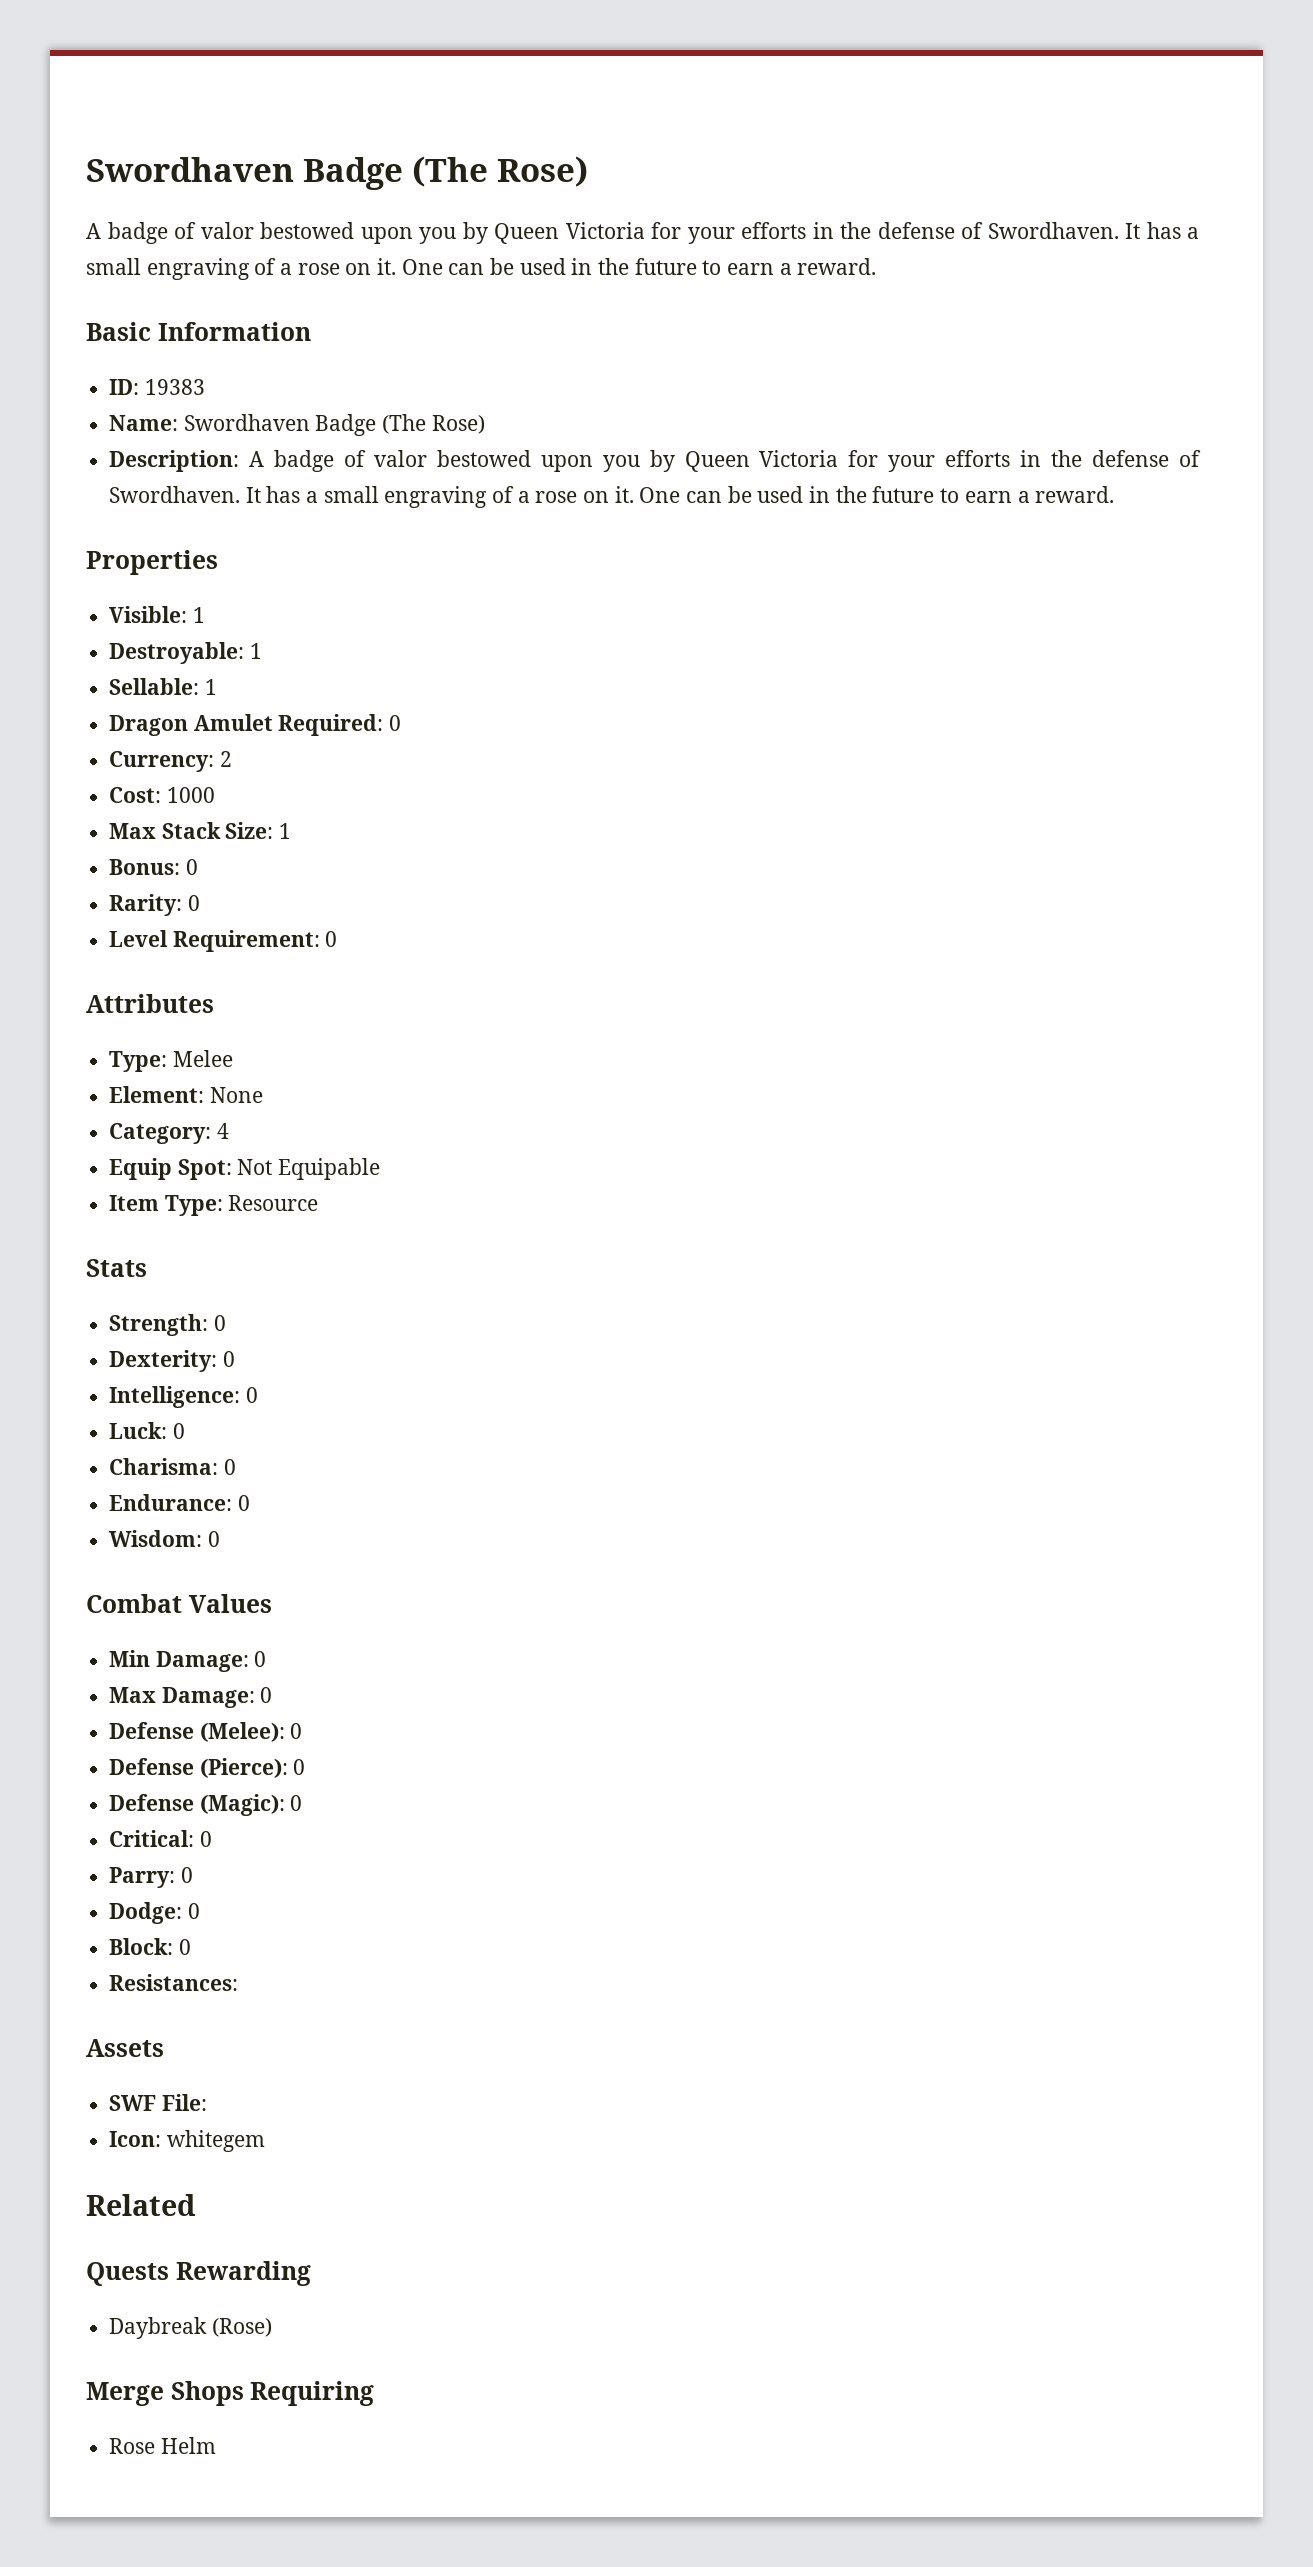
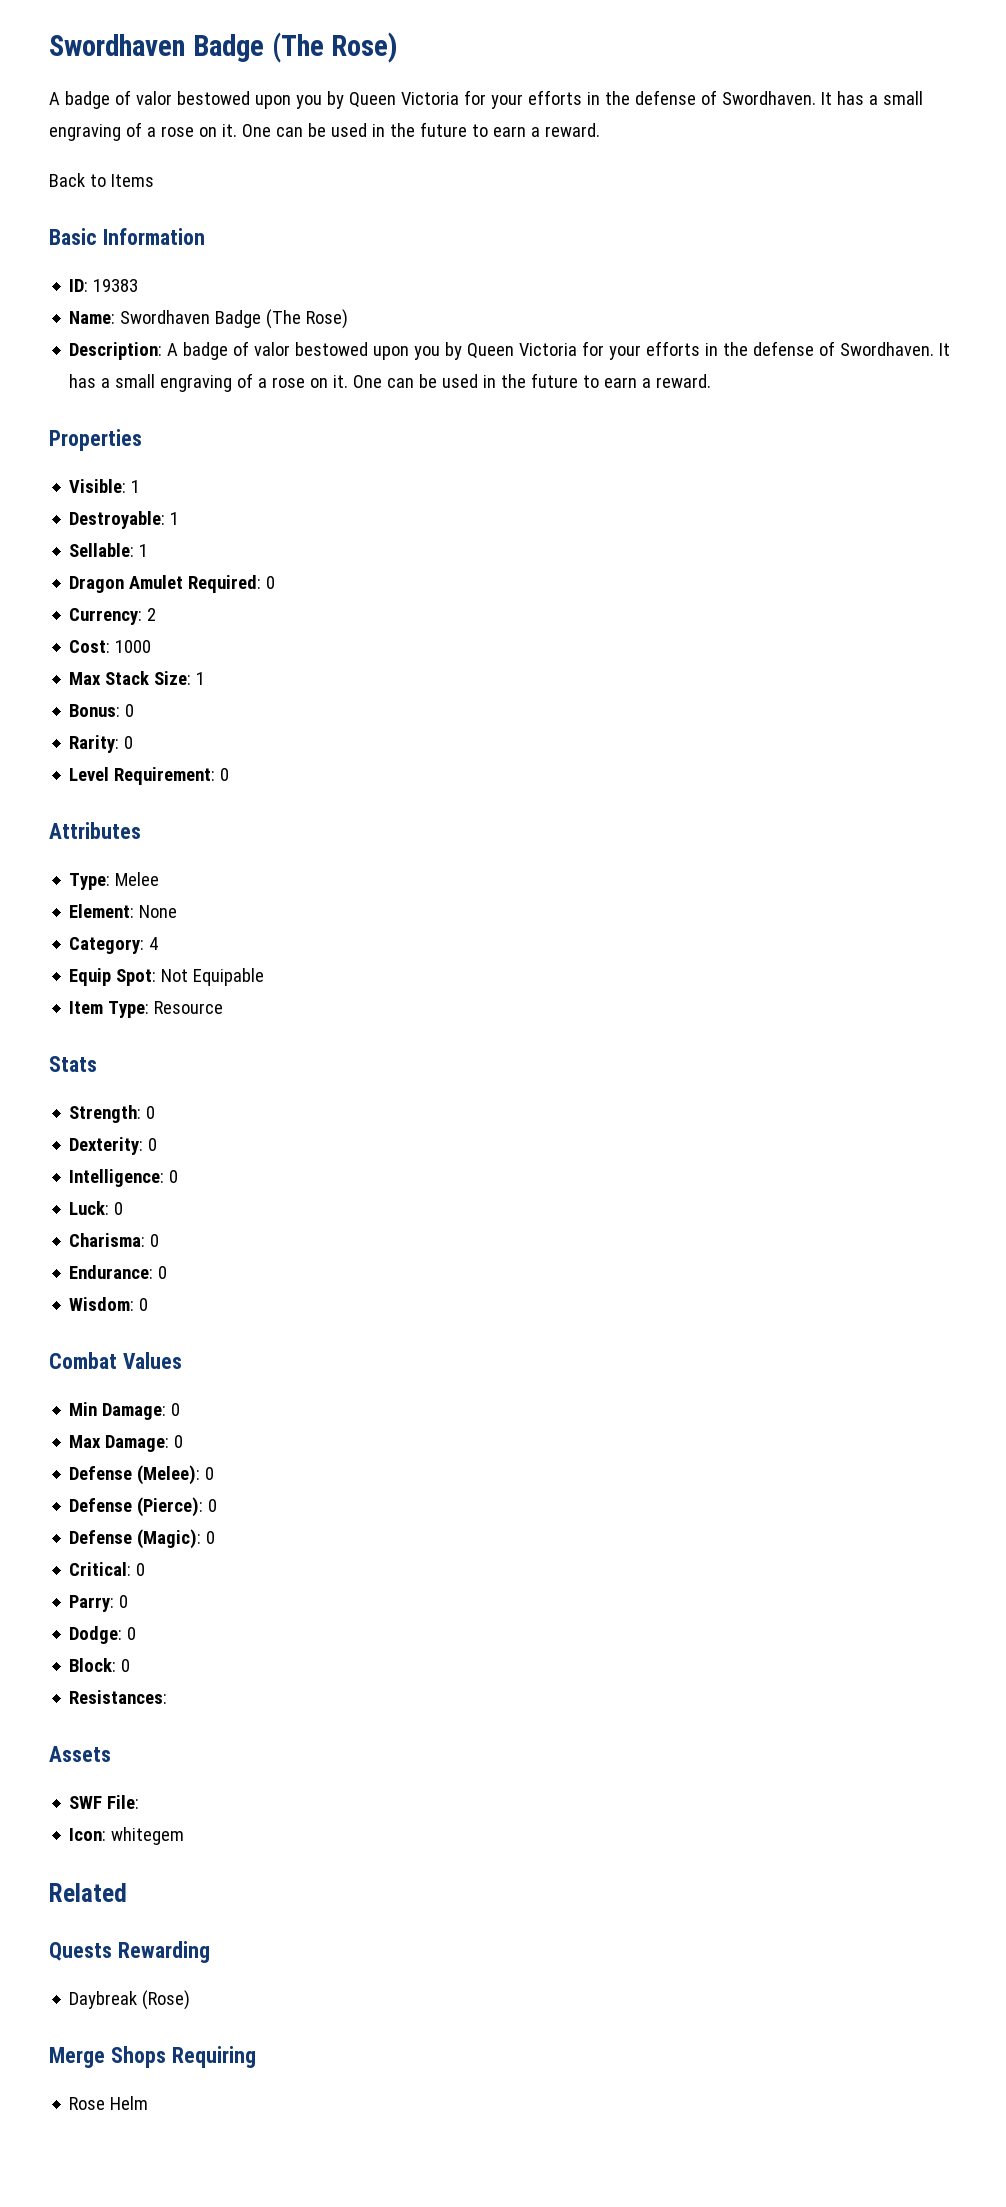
(877, 266) none -> [49,173,154,187] // Back to Items

